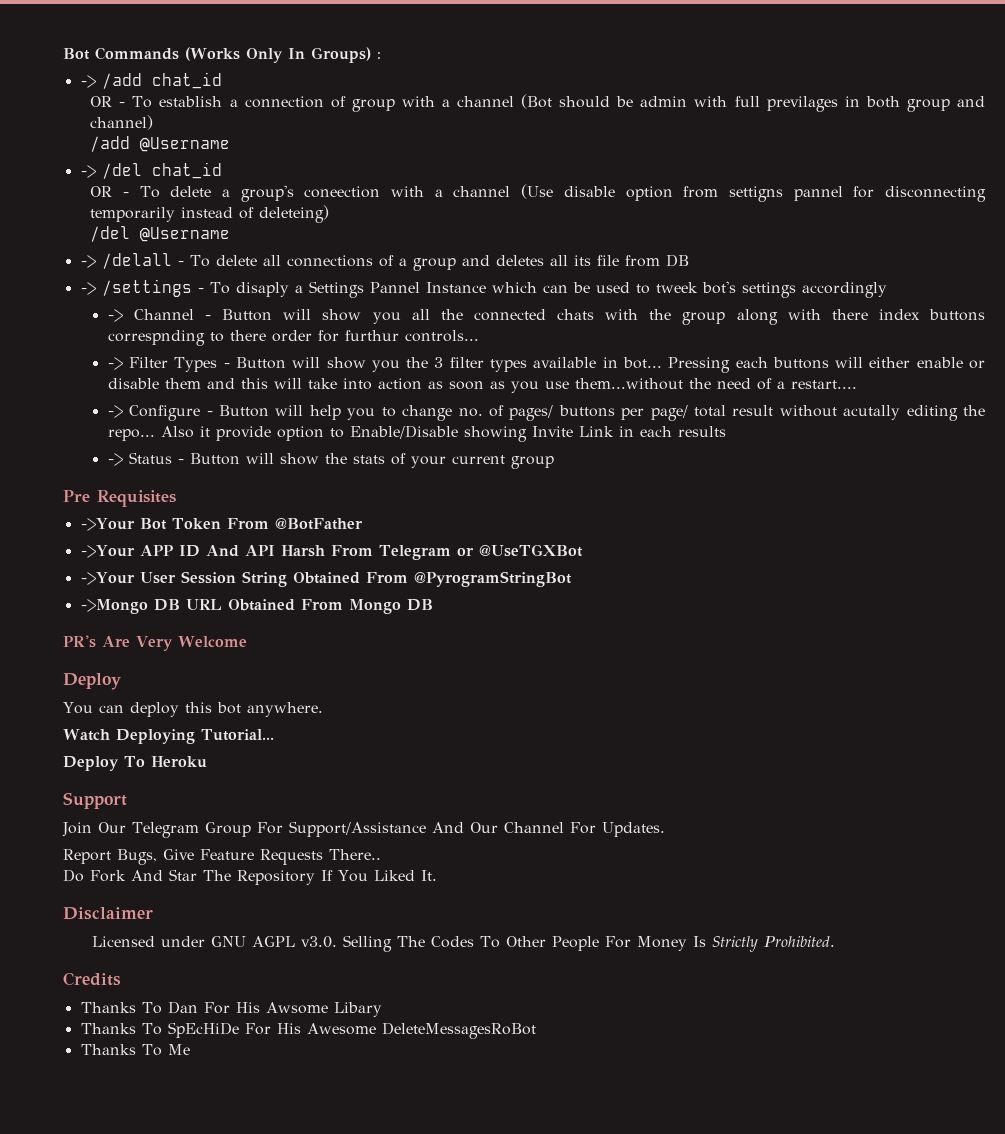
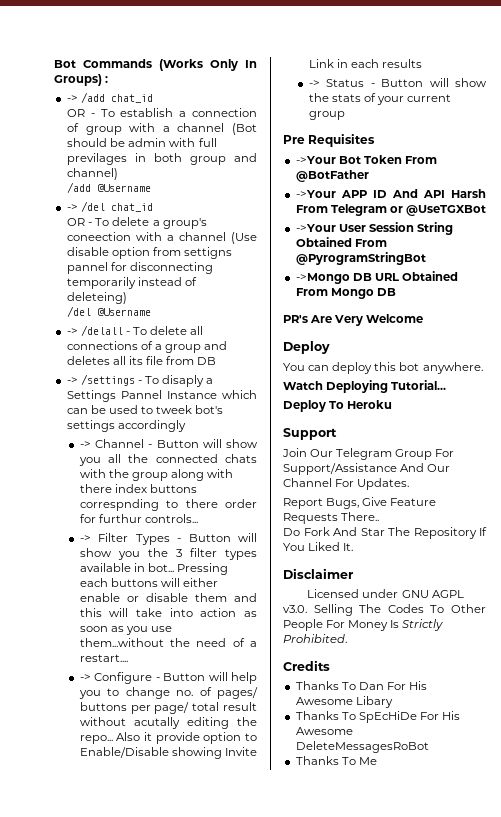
[265,1002,328,1014] Awsome -> [295,697,353,705] Awesome

